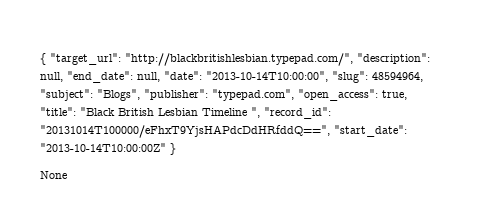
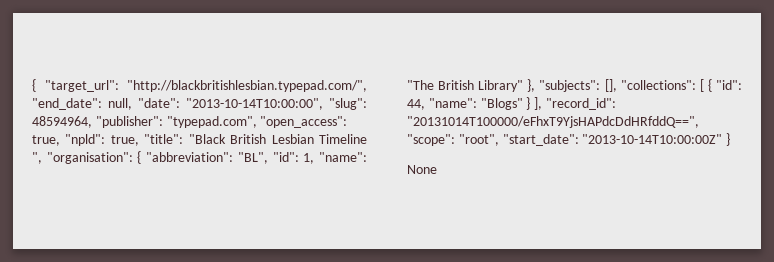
[357,53,430,64] [40,72,63,82] "description": null, -> (367, 86) none
[40,89,140,101] "subject": "Blogs", -> (92, 122) none
(407, 95) none -> [65,134,139,146] "npld": true,
[264,107,331,119] [40,125,330,138] "record_id": "20131014T100000/eFhxT9YjsHAPdcDdHRfddQ==", -> [46,151,368,164] [407,79,742,92] [407,97,616,110] [407,116,699,128] [407,134,499,146] "organisation": { "abbreviation": "BL", "id": 1, "name": "The British Library" }, "subjects": [], "collections": [ { "id": 44, "name": "Blogs" } ], "record_id": "20131014T100000/eFhxT9YjsHAPdcDdHRfddQ==", "scope": "root",

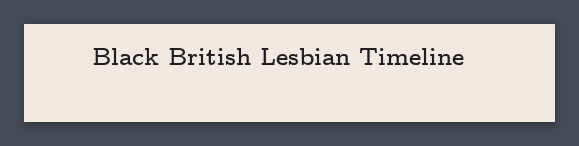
[32,79,367,92] [32,98,367,110] [32,116,348,128] [32,134,367,146] [32,151,368,164] [407,79,742,92] [407,97,616,110] [407,116,699,128] [407,133,731,146] [407,165,437,174] { "target_url": "http://blackbritishlesbian.typepad.com/", "end_date": null, "date": "2013-10-14T10:00:00", "slug": 48594964, "publisher": "typepad.com", "open_access": true, "npld": true, "title": "Black British Lesbian Timeline ", "organisation": { "abbreviation": "BL", "id": 1, "name": "The British Library" }, "subjects": [], "collections": [ { "id": 44, "name": "Blogs" } ], "record_id": "20131014T100000/eFhxT9YjsHAPdcDdHRfddQ==", "scope": "root", "start_date": "2013-10-14T10:00:00Z" } // None -> [92,48,464,65] Black British Lesbian Timeline

